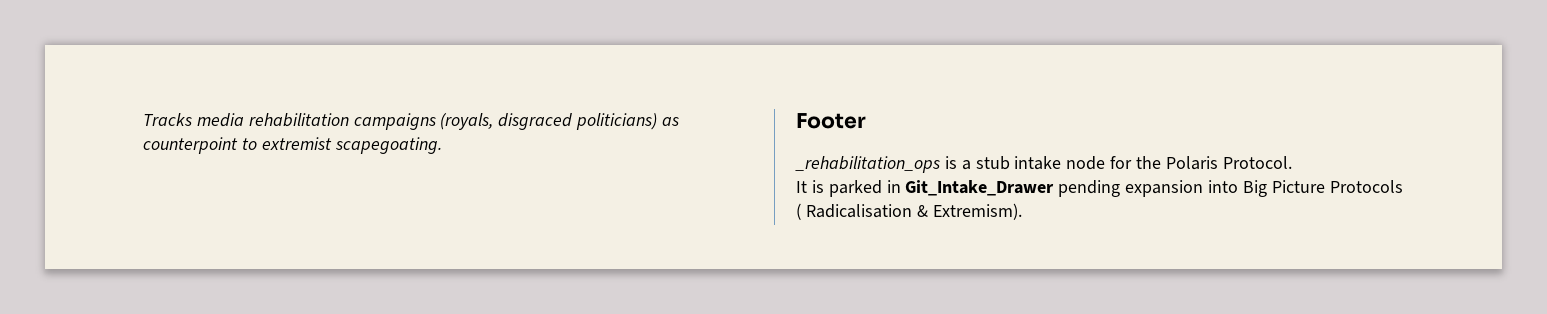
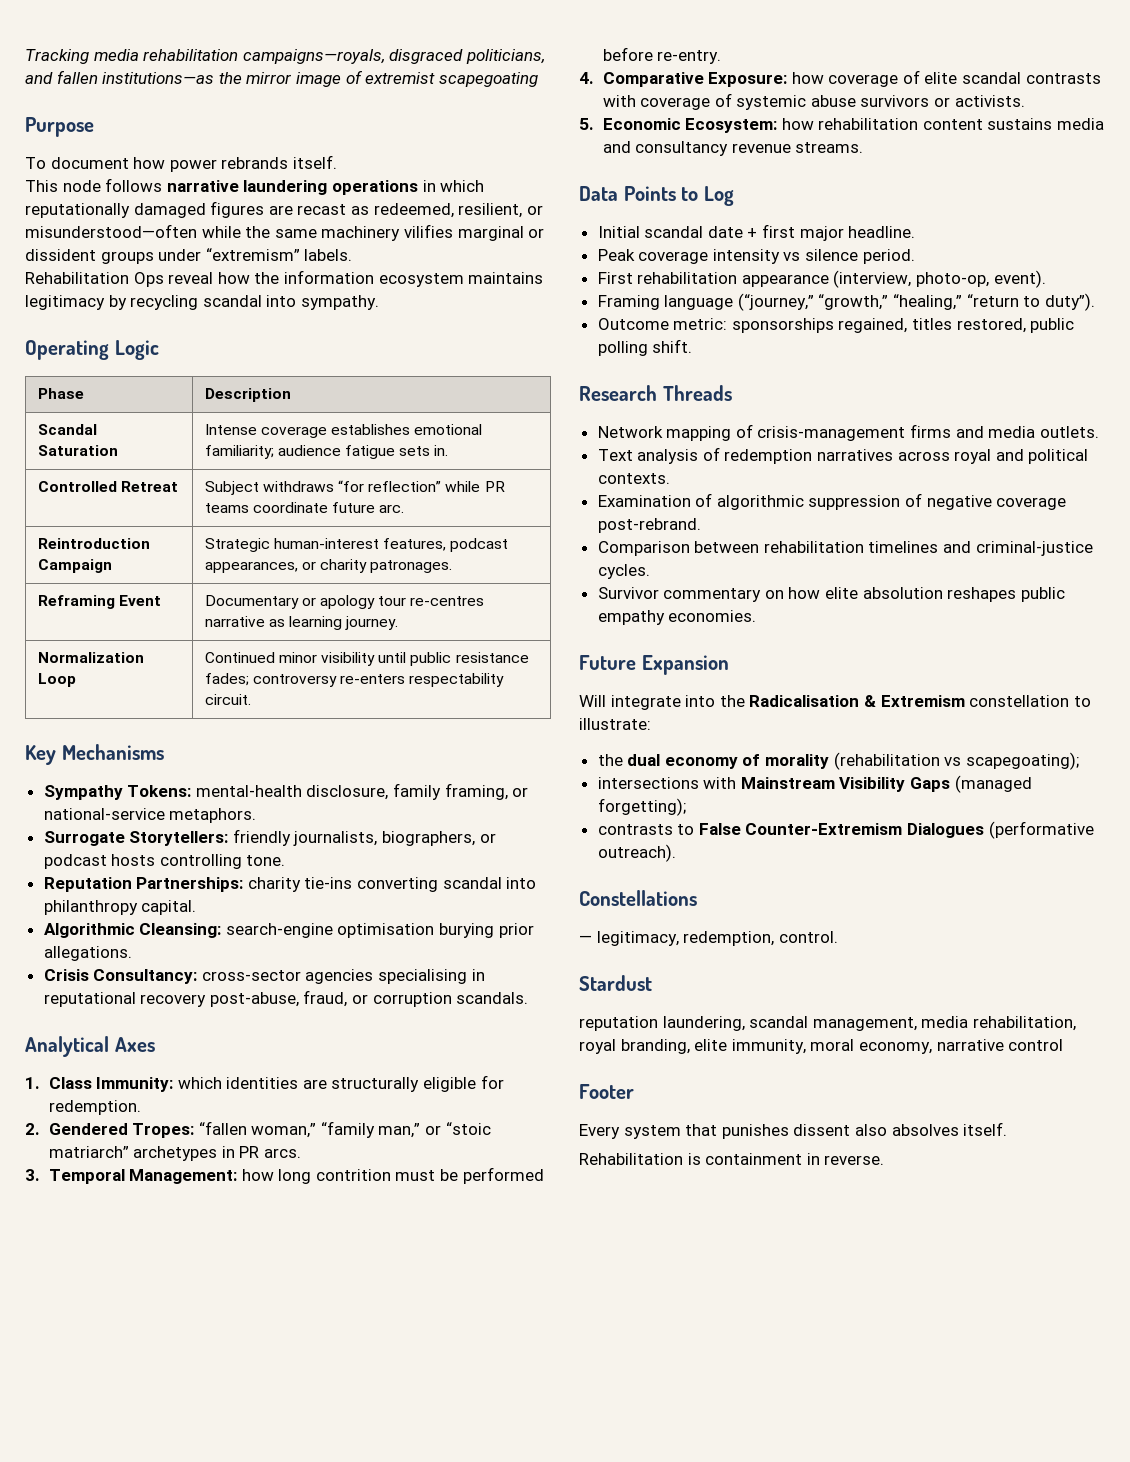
[143,113,192,126] Tracks -> [25,49,89,64] Tracking
[353,113,680,130] [143,137,442,154] [796,113,866,129] [795,156,1292,173] [796,180,1403,197] [796,203,1022,220] campaigns (royals, disgraced politicians) as counterpoint to extremist scapegoating. // Footer // _rehabilitation_ops is a stub intake node for the Polaris Protocol. // It is parked in Git_Intake_Drawer pending expansion into Big Picture Protocols ( Radicalisation & Extremism). -> [242,49,545,64] [25,70,538,87] [25,117,94,137] [25,155,337,172] [25,178,485,195] [25,201,543,218] [25,224,545,241] [25,248,353,264] [25,270,544,287] [25,295,379,310] [25,340,159,360] [37,388,84,399] [204,388,291,402] [37,424,97,435] [37,445,118,456] [204,424,483,438] [204,445,449,459] [37,481,178,492] [204,480,505,495] [204,502,405,513] [37,538,150,549] [37,559,112,573] [204,538,509,552] [204,559,453,573] [37,595,161,609] [204,595,485,609] [204,616,399,630] [37,652,144,663] [37,673,76,687] [204,652,529,666] [204,673,505,687] [204,694,251,705] [25,744,164,765] [43,783,529,800] [43,808,257,823] [43,829,496,846] [43,854,286,869] [43,877,537,892] [43,900,197,915] [43,923,534,938] [43,946,132,961] [43,969,485,984] [43,990,529,1007] [25,1036,155,1057] [25,1075,504,1092] [48,1100,141,1115] [25,1121,491,1138] [48,1146,301,1161] [25,1167,544,1184] [602,47,722,64] [579,70,1101,87] [602,93,1025,110] [579,118,1105,133] [602,141,864,156] [579,186,734,206] [597,224,916,241] [597,249,915,264] [597,270,1046,288] [597,293,1095,311] [597,318,1075,333] [597,339,693,356] [579,385,732,401] [597,424,1099,441] [597,447,1089,464] [597,473,670,484] [597,493,1067,510] [597,518,701,533] [597,541,1093,556] [597,564,650,579] [597,587,1065,602] [597,610,757,625] [579,655,729,675] [579,695,1091,710] [579,718,651,730] [597,752,1079,770] [597,775,1032,793] [597,798,686,816] [597,821,1094,839] [597,844,676,862] [579,890,697,906] [579,931,838,946] [579,975,652,991] [579,1016,1076,1031] [579,1039,1064,1054] [579,1084,634,1099] [579,1122,1008,1139] [579,1153,885,1165] campaigns—royals, disgraced politicians, and fallen institutions—as the mirror image of extremist scapegoating // Purpose // To document how power rebrands itself. // This node follows narrative laundering operations in which reputationally damaged figures are recast as redeemed, resilient, or misunderstood—often while the same machinery vilifies marginal or dissident groups under “extremism” labels. // Rehabilitation Ops reveal how the information ecosystem maintains legitimacy by recycling scandal into sympathy. // Operating Logic // Phase | Description // Scandal Saturation | Intense coverage establishes emotional familiarity; audience fatigue sets in. // Controlled Retreat | Subject withdraws “for reflection” while PR teams coordinate future arc. // Reintroduction Campaign | Strategic human-interest features, podcast appearances, or charity patronages. // Reframing Event | Documentary or apology tour re-centres narrative as learning journey. // Normalization Loop | Continued minor visibility until public resistance fades; controversy re-enters respectability circuit. // Key Mechanisms // Sympathy Tokens: mental-health disclosure, family framing, or national-service metaphors. // Surrogate Storytellers: friendly journalists, biographers, or podcast hosts controlling tone. // Reputation Partnerships: charity tie-ins converting scandal into philanthropy capital. // Algorithmic Cleansing: search-engine optimisation burying prior allegations. // Crisis Consultancy: cross-sector agencies specialising in reputational recovery post-abuse, fraud, or corruption scandals. // Analytical Axes // 1. Class Immunity: which identities are structurally eligible for redemption. // 2. Gendered Tropes: “fallen woman,” “family man,” or “stoic matriarch” archetypes in PR arcs. // 3. Temporal Management: how long contrition must be performed before re-entry. // 4. Comparative Exposure: how coverage of elite scandal contrasts with coverage of systemic abuse survivors or activists. // 5. Economic Ecosystem: how rehabilitation content sustains media and consultancy revenue streams. // Data Points to Log // Initial scandal date + first major headline. // Peak coverage intensity vs silence period. // First rehabilitation appearance (interview, photo-op, event). // Framing language (“journey,” “growth,” “healing,” “return to duty”). // Outcome metric: sponsorships regained, titles restored, public polling shift. // Research Threads // Network mapping of crisis-management firms and media outlets. // Text analysis of redemption narratives across royal and political contexts. // Examination of algorithmic suppression of negative coverage post-rebrand. // Comparison between rehabilitation timelines and criminal-justice cycles. // Survivor commentary on how elite absolution reshapes public empathy economies. // Future Expansion // Will integrate into the Radicalisation & Extremism constellation to illustrate: // the dual economy of morality (rehabilitation vs scapegoating); // intersections with Mainstream Visibility Gaps (managed forgetting); // contrasts to False Counter-Extremism Dialogues (performative outreach). // Constellations // — legitimacy, redemption, control. // Stardust // reputation laundering, scandal management, media rehabilitation, royal branding, elite immunity, moral economy, narrative control // Footer // Every system that punishes dissent also absolves itself. // Rehabilitation is containment in reverse.

